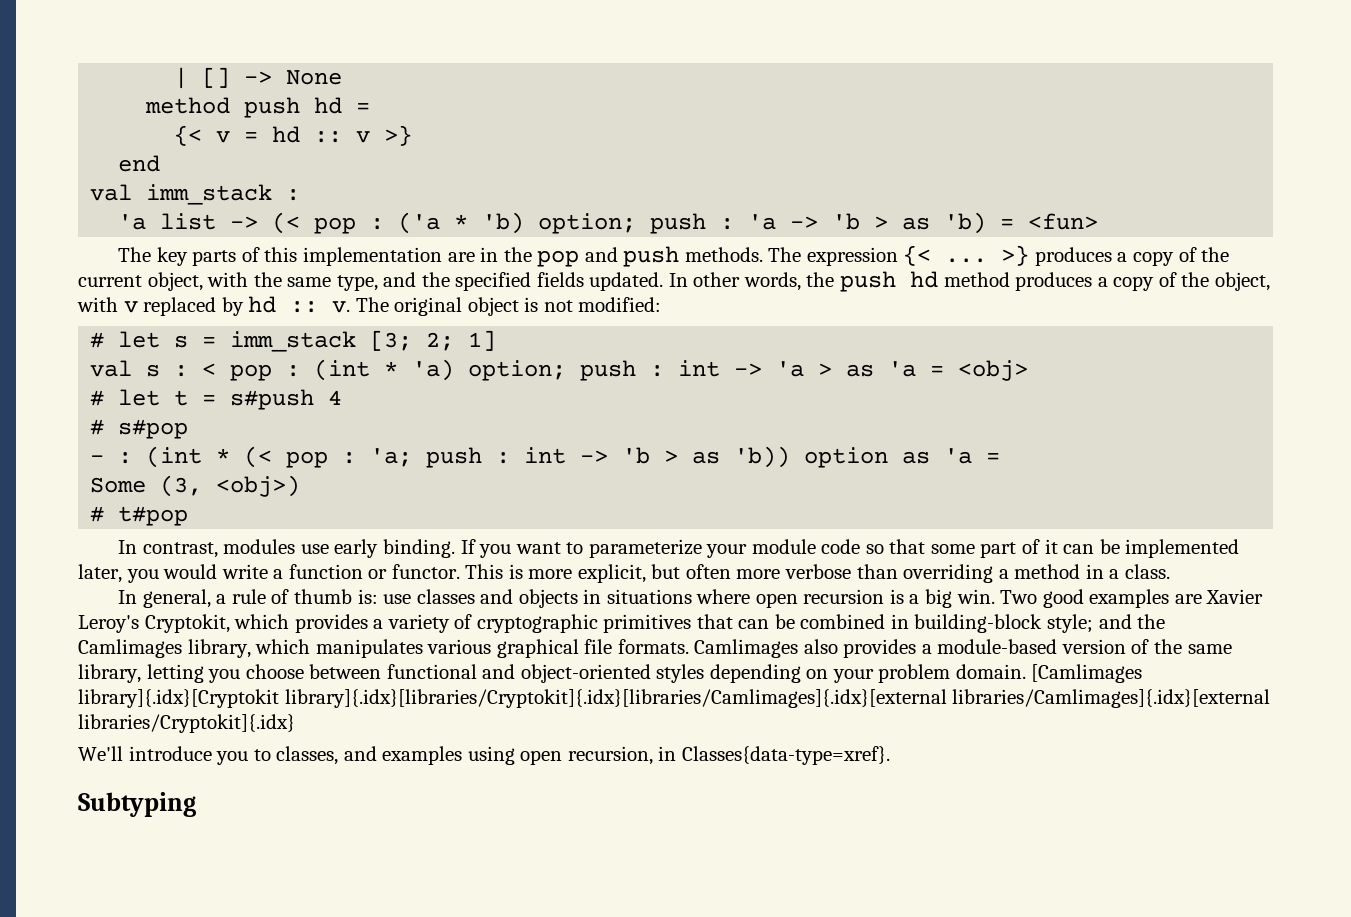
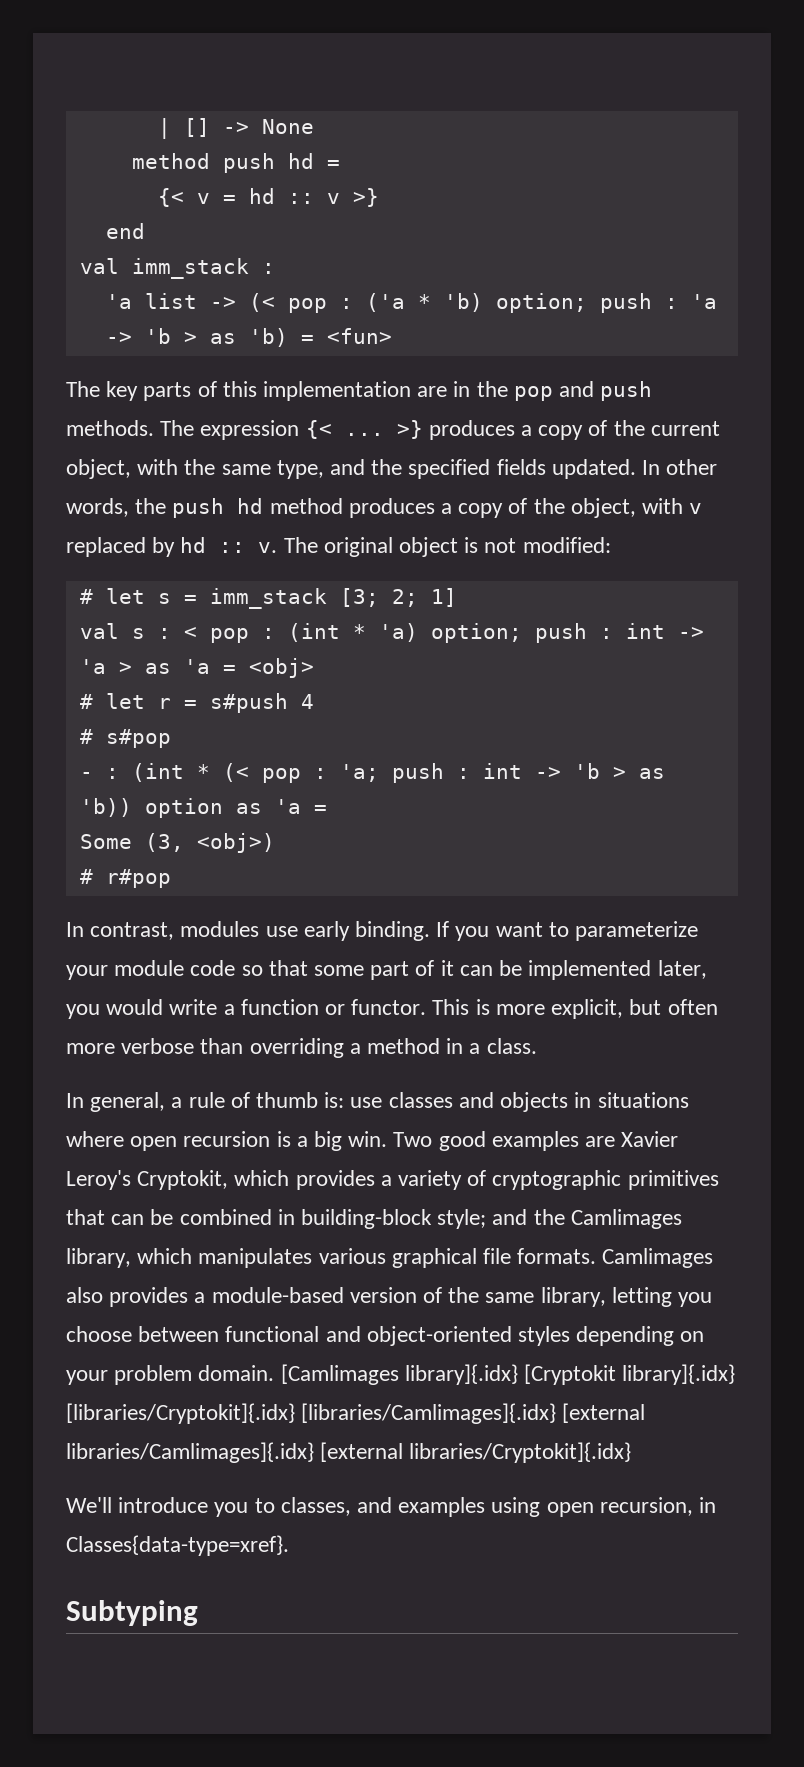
[174,390,189,406] t -> [157,698,171,709] r
[118,506,189,526] t#pop -> [105,869,171,888] r#pop
[78,689,1271,708] library]{.idx}[Cryptokit library]{.idx}[libraries/Cryptokit]{.idx}[libraries/Camlimages]{.idx}[external libraries/Camlimages]{.idx}[external -> [404,1364,736,1385] [66,1403,646,1424] [66,1442,404,1463] library]{.idx} [Cryptokit library]{.idx} [libraries/Cryptokit]{.idx} [libraries/Camlimages]{.idx} [external libraries/Camlimages]{.idx} [external

